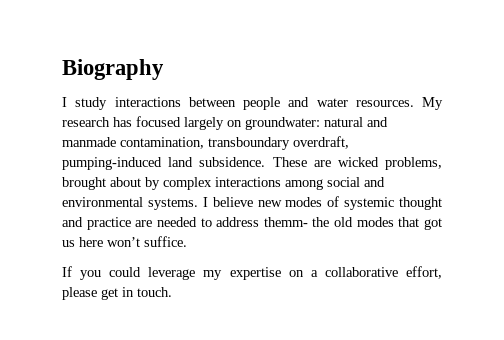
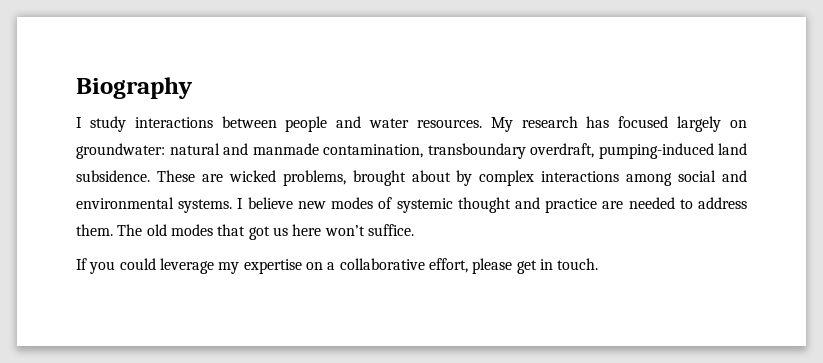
[263,217,330,227] themm- the -> [76,224,143,236] them. The

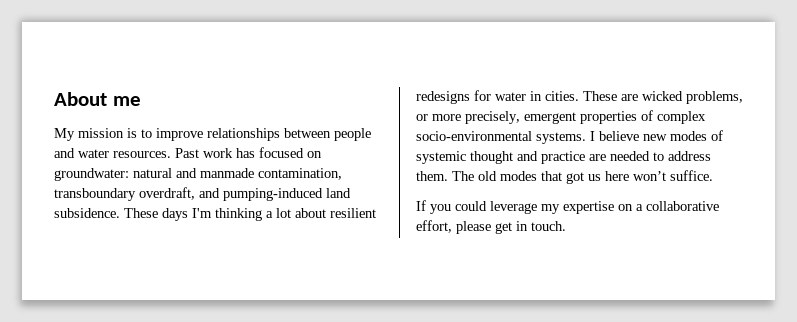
[76,77,193,99] [76,116,213,132] Biography // I study interactions -> [54,92,141,106] [54,128,280,141] About me // My mission is to improve relationships
[490,116,578,132] My research -> [175,148,233,158] Past work
[677,116,722,132] largely -> (304, 152) none
(594, 150) none -> [199,188,220,198] and
[201,170,747,186] [76,197,174,209] are wicked problems, brought about by complex interactions among social and environmental -> [162,208,376,221] [416,90,743,104] [416,110,706,124] [416,131,532,141] days I'm thinking a lot about resilient redesigns for water in cities. These are wicked problems, or more precisely, emergent properties of complex socio-environmental

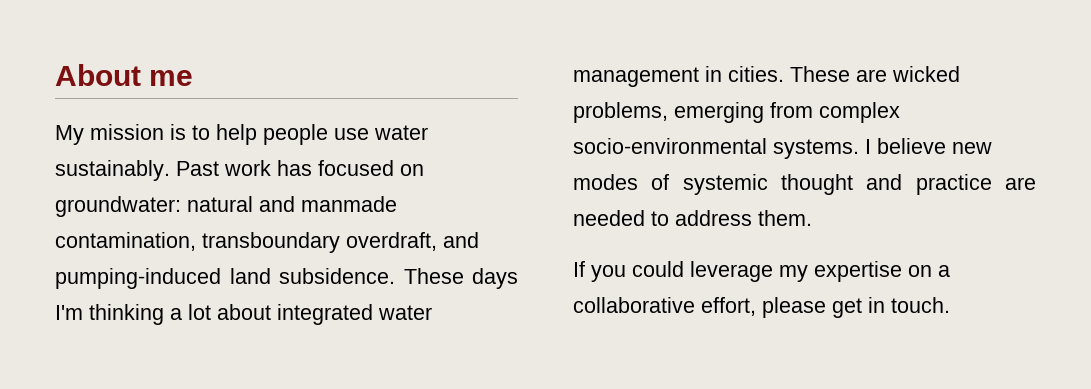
[156,128,371,141] [54,148,171,158] improve relationships between people and water resources. -> [216,124,428,145] [55,160,170,181] help people use water sustainably.
[330,208,376,218] [416,90,526,104] resilient redesigns for water -> [277,304,432,325] [573,67,699,87] integrated water management
[416,110,653,124] or more precisely, emergent properties of -> [674,102,813,123] emerging from
[452,170,713,184] The old modes that got us here won’t suffice. -> (812, 218) none

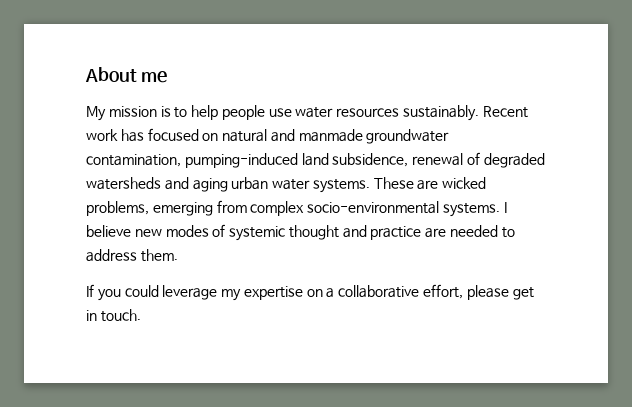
[55,160,219,181] sustainably. Past -> [336,105,528,121] resources sustainably. Recent
[55,196,181,217] groundwater: -> (219, 137) none
[55,232,479,253] [55,268,518,289] [55,304,432,325] [573,66,784,87] contamination, transboundary overdraft, and pumping-induced land subsidence. These days I'm thinking a lot about integrated water management in cities. -> [366,129,450,144] [86,152,545,168] [86,177,370,193] groundwater contamination, pumping-induced land subsidence, renewal of degraded watersheds and aging urban water systems.

